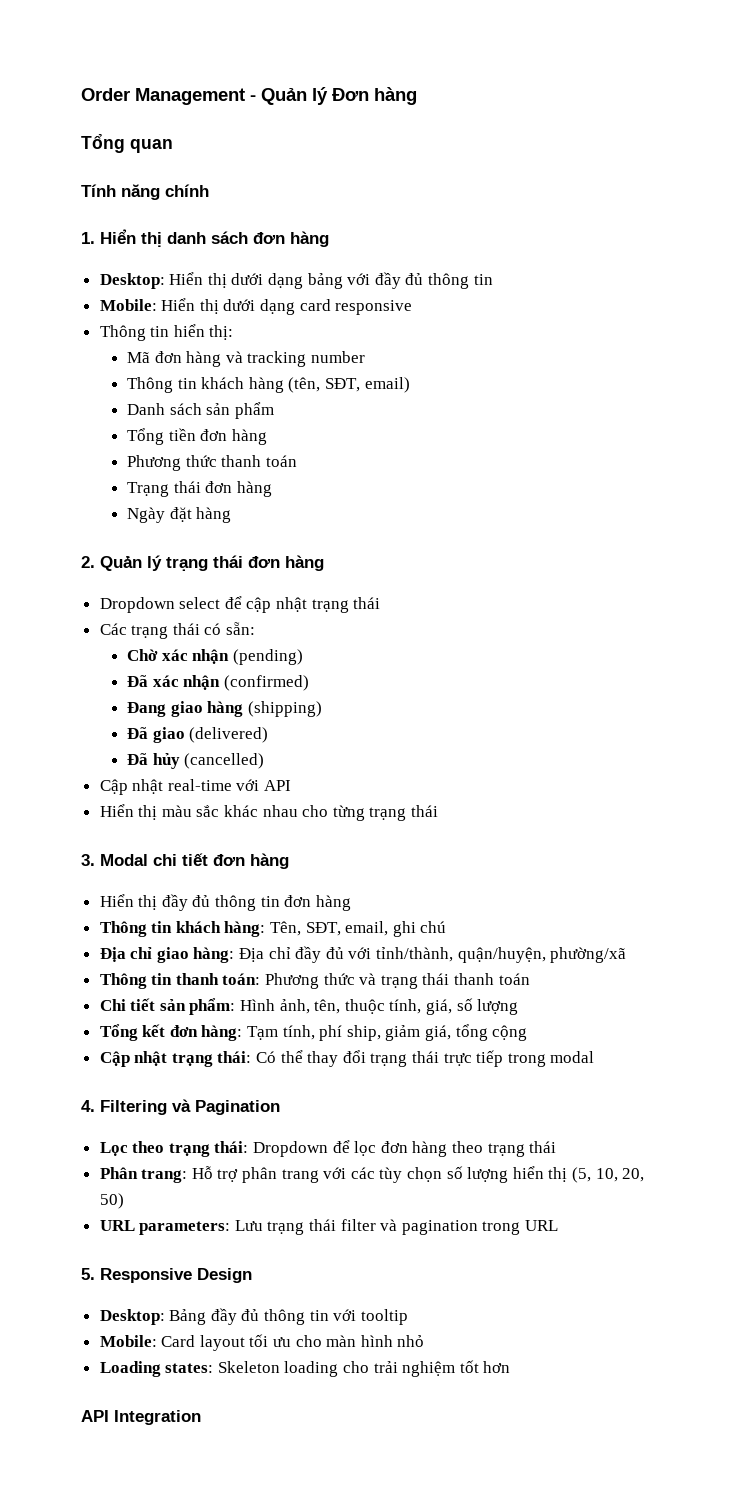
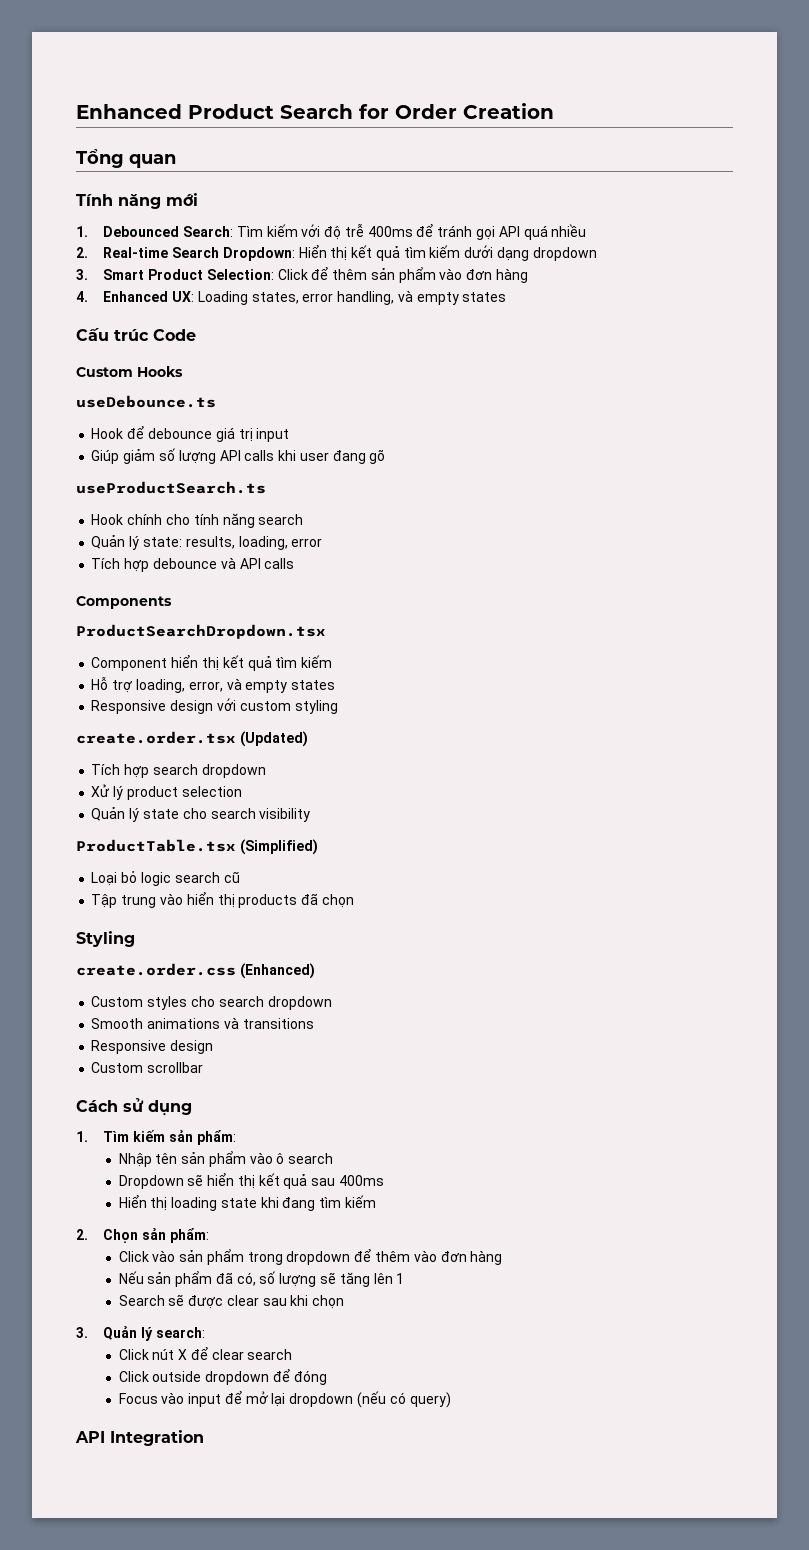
[81,87,417,105] Order Management - Quản lý Đơn hàng -> [76,103,554,119] Enhanced Product Search for Order Creation
[165,184,209,197] [81,229,329,247] [99,272,493,289] [99,298,413,315] [99,324,234,341] [127,351,366,367] [127,377,410,393] [127,402,274,419] [127,428,267,445] [127,455,297,471] [127,481,272,497] [127,507,232,523] [81,555,324,571] [99,596,381,613] [99,622,256,639] [127,649,303,665] [127,675,309,691] [127,701,322,717] [127,727,269,743] [127,753,265,769] [99,779,292,795] [99,804,439,821] [81,853,289,869] [99,894,351,911] [99,921,447,937] [99,946,627,963] [99,973,530,989] [99,998,519,1015] [99,1024,528,1041] [99,1050,595,1067] [81,1099,280,1115] [99,1140,557,1157] [99,1166,645,1183] [99,1193,124,1209] [99,1219,559,1235] [81,1268,252,1283] [99,1308,408,1325] [99,1334,425,1351] [99,1360,511,1377] chính // 1. Hiển thị danh sách đơn hàng // Desktop: Hiển thị dưới dạng bảng với đầy đủ thông tin // Mobile: Hiển thị dưới dạng card responsive // Thông tin hiển thị: // Mã đơn hàng và tracking number // Thông tin khách hàng (tên, SĐT, email) // Danh sách sản phẩm // Tổng tiền đơn hàng // Phương thức thanh toán // Trạng thái đơn hàng // Ngày đặt hàng // 2. Quản lý trạng thái đơn hàng // Dropdown select để cập nhật trạng thái // Các trạng thái có sẵn: // Chờ xác nhận (pending) // Đã xác nhận (confirmed) // Đang giao hàng (shipping) // Đã giao (delivered) // Đã hủy (cancelled) // Cập nhật real-time với API // Hiển thị màu sắc khác nhau cho từng trạng thái // 3. Modal chi tiết đơn hàng // Hiển thị đầy đủ thông tin đơn hàng // Thông tin khách hàng: Tên, SĐT, email, ghi chú // Địa chỉ giao hàng: Địa chỉ đầy đủ với tỉnh/thành, quận/huyện, phường/xã // Thông tin thanh toán: Phương thức và trạng thái thanh toán // Chi tiết sản phẩm: Hình ảnh, tên, thuộc tính, giá, số lượng // Tổng kết đơn hàng: Tạm tính, phí ship, giảm giá, tổng cộng // Cập nhật trạng thái: Có thể thay đổi trạng thái trực tiếp trong modal // 4. Filtering và Pagination // Lọc theo trạng thái: Dropdown để lọc đơn hàng theo trạng thái // Phân trang: Hỗ trợ phân trang với các tùy chọn số lượng hiển thị (5, 10, 20, 50) // URL parameters: Lưu trạng thái filter và pagination trong URL // 5. Responsive Design // Desktop: Bảng đầy đủ thông tin với tooltip // Mobile: Card layout tối ưu cho màn hình nhỏ // Loading states: Skeleton loading cho trải nghiệm tốt hơn -> [166,193,198,206] [76,223,587,240] [76,245,597,261] [76,267,528,283] [76,290,507,305] [76,328,196,341] [76,366,183,377] [76,395,216,408] [91,426,290,442] [91,448,386,464] [76,481,266,494] [91,513,304,528] [91,535,323,550] [91,557,295,572] [76,596,172,609] [76,624,326,639] [91,655,333,671] [91,676,336,693] [91,698,338,714] [76,731,308,747] [91,764,266,778] [91,784,242,800] [91,807,311,822] [76,839,318,855] [91,871,240,886] [91,892,354,908] [76,931,135,947] [76,963,315,979] [91,996,332,1010] [91,1017,314,1029] [91,1040,214,1054] [91,1062,204,1073] [76,1098,192,1116] [76,1130,236,1145] [118,1151,334,1167] [118,1173,385,1189] [118,1195,377,1211] [76,1228,209,1243] [118,1249,503,1265] [118,1271,405,1287] [118,1294,345,1309] [76,1326,205,1341] [118,1347,293,1360] [118,1369,327,1385] [118,1391,451,1408] mới // 1. Debounced Search: Tìm kiếm với độ trễ 400ms để tránh gọi API quá nhiều // 2. Real-time Search Dropdown: Hiển thị kết quả tìm kiếm dưới dạng dropdown // 3. Smart Product Selection: Click để thêm sản phẩm vào đơn hàng // 4. Enhanced UX: Loading states, error handling, và empty states // Cấu trúc Code // Custom Hooks // useDebounce.ts // Hook để debounce giá trị input // Giúp giảm số lượng API calls khi user đang gõ // useProductSearch.ts // Hook chính cho tính năng search // Quản lý state: results, loading, error // Tích hợp debounce và API calls // Components // ProductSearchDropdown.tsx // Component hiển thị kết quả tìm kiếm // Hỗ trợ loading, error, và empty states // Responsive design với custom styling // create.order.tsx (Updated) // Tích hợp search dropdown // Xử lý product selection // Quản lý state cho search visibility // ProductTable.tsx (Simplified) // Loại bỏ logic search cũ // Tập trung vào hiển thị products đã chọn // Styling // create.order.css (Enhanced) // Custom styles cho search dropdown // Smooth animations và transitions // Responsive design // Custom scrollbar // Cách sử dụng // 1. Tìm kiếm sản phẩm: // Nhập tên sản phẩm vào ô search // Dropdown sẽ hiển thị kết quả sau 400ms // Hiển thị loading state khi đang tìm kiếm // 2. Chọn sản phẩm: // Click vào sản phẩm trong dropdown để thêm vào đơn hàng // Nếu sản phẩm đã có, số lượng sẽ tăng lên 1 // Search sẽ được clear sau khi chọn // 3. Quản lý search: // Click nút X để clear search // Click outside dropdown để đóng // Focus vào input để mở lại dropdown (nếu có query)

